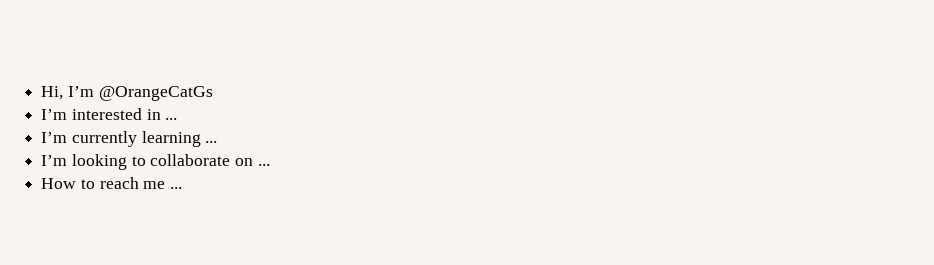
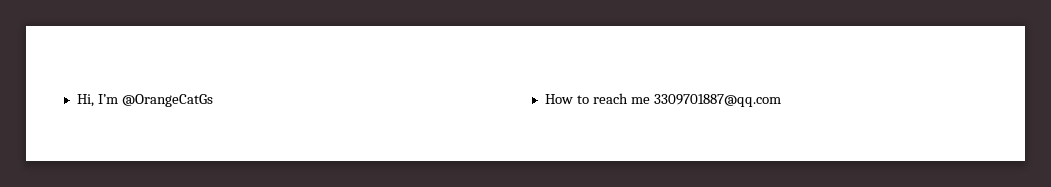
[41,108,178,120] [41,131,218,147] [41,154,270,170] // I’m interested in ... // I’m currently learning ... // I’m looking to collaborate on ... -> (213, 100) none
[170,187,183,189] ... -> [653,94,781,107] 3309701887@qq.com

